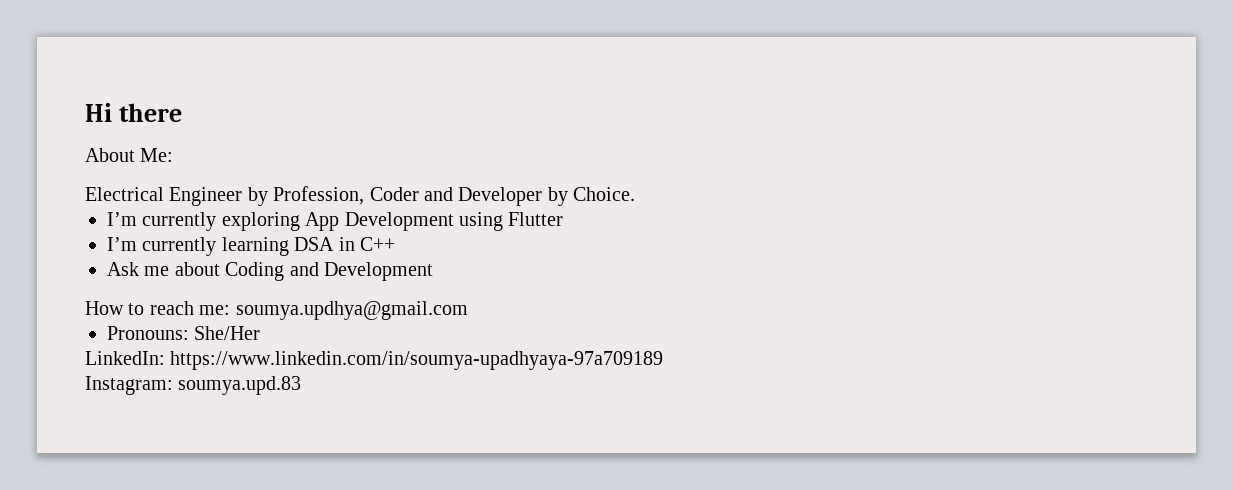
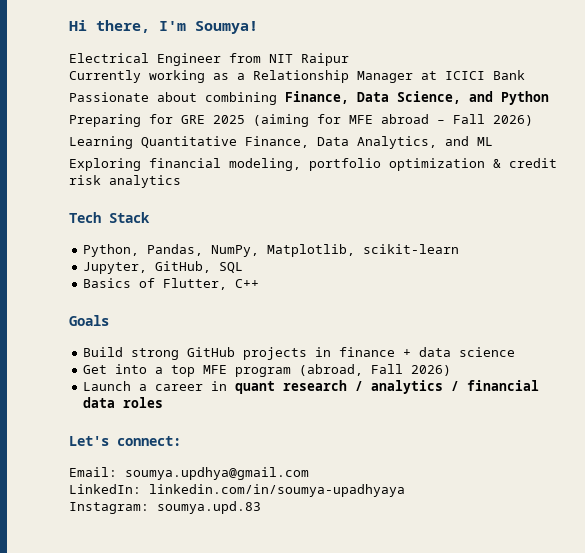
[118,103,182,122] [85,148,174,162] there // About Me: -> [96,20,258,34] there, I'm Soumya!
[247,186,636,206] [107,212,564,231] [107,237,395,256] [107,262,433,281] [85,301,231,315] by Profession, Coder and Developer by Choice. // I’m currently exploring App Development using Flutter // I’m currently learning DSA in C++ // Ask me about Coding and Development // How to reach me: -> [229,53,349,66] [69,70,525,83] [69,91,549,105] [69,114,533,127] [69,136,493,149] [69,158,557,171] [69,175,181,188] [69,212,150,223] [83,244,460,257] [83,261,244,274] [83,278,260,290] [69,315,109,326] [83,347,516,360] [83,364,452,377] [83,380,540,394] [83,397,164,408] [69,436,181,446] [69,467,117,477] from NIT Raipur // Currently working as a Relationship Manager at ICICI Bank // Passionate about combining Finance, Data Science, and Python // Preparing for GRE 2025 (aiming for MFE abroad – Fall 2026) // Learning Quantitative Finance, Data Analytics, and ML // Exploring financial modeling, portfolio optimization & credit risk analytics // Tech Stack // Python, Pandas, NumPy, Matplotlib, scikit-learn // Jupyter, GitHub, SQL // Basics of Flutter, C++ // Goals // Build strong GitHub projects in finance + data science // Get into a top MFE program (abroad, Fall 2026) // Launch a career in quant research / analytics / financial data roles // Let's connect: // Email:
[107,326,261,340] // Pronouns: She/Her -> (309, 473) none
[170,351,664,370] https://www.linkedin.com/in/soumya-upadhyaya-97a709189 -> [149,484,405,497] linkedin.com/in/soumya-upadhyaya

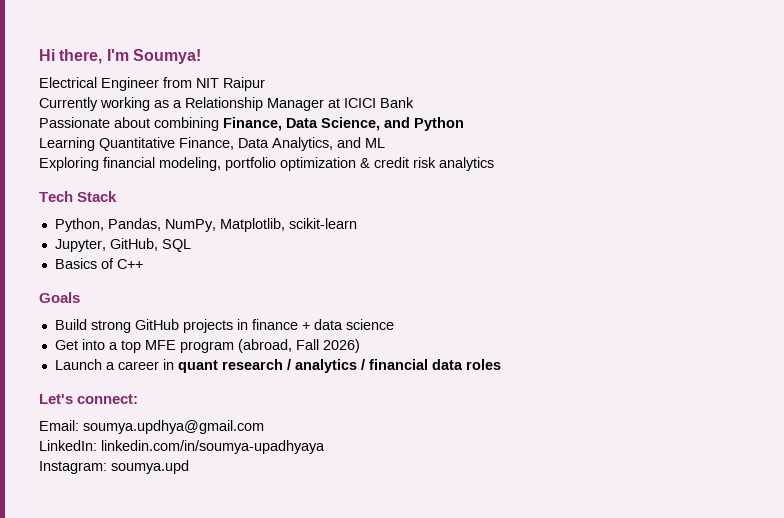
[69,114,533,127] // Preparing for GRE 2025 (aiming for MFE abroad – Fall 2026) -> (464, 124) none
[163,278,228,290] Flutter, -> (114, 263) none
[157,501,261,514] soumya.upd.83 -> [111,460,189,474] soumya.upd

